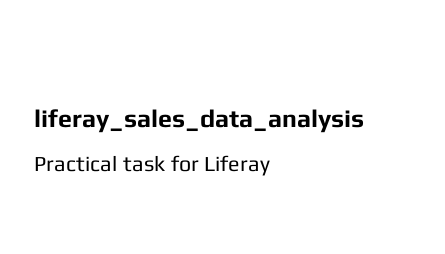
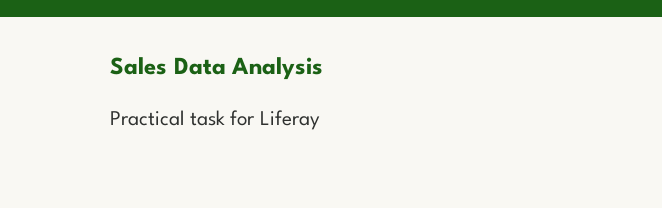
[34,109,364,133] liferay_sales_data_analysis -> [110,57,324,80] Sales Data Analysis

